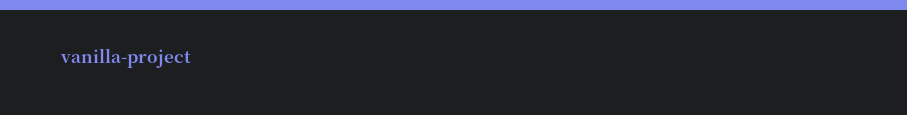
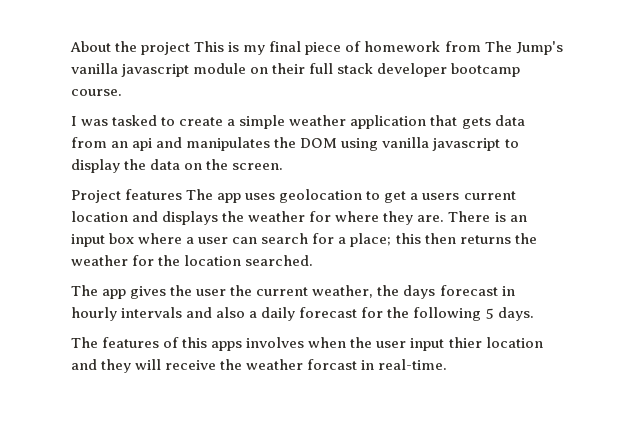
[60,48,191,68] vanilla-project -> [70,41,563,55] [71,63,521,77] [71,89,122,96] [71,115,525,129] [71,137,519,151] [71,159,284,173] [71,189,516,203] [71,211,527,225] [71,233,537,247] [71,255,314,266] [71,285,515,299] [71,307,534,321] [71,337,543,351] [71,359,448,373] About the project This is my final piece of homework from The Jump's vanilla javascript module on their full stack developer bootcamp course. // I was tasked to create a simple weather application that gets data from an api and manipulates the DOM using vanilla javascript to display the data on the screen. // Project features The app uses geolocation to get a users current location and displays the weather for where they are. There is an input box where a user can search for a place; this then returns the weather for the location searched. // The app gives the user the current weather, the days forecast in hourly intervals and also a daily forecast for the following 5 days. // The features of this apps involves when the user input thier location and they will receive the weather forcast in real-time.

